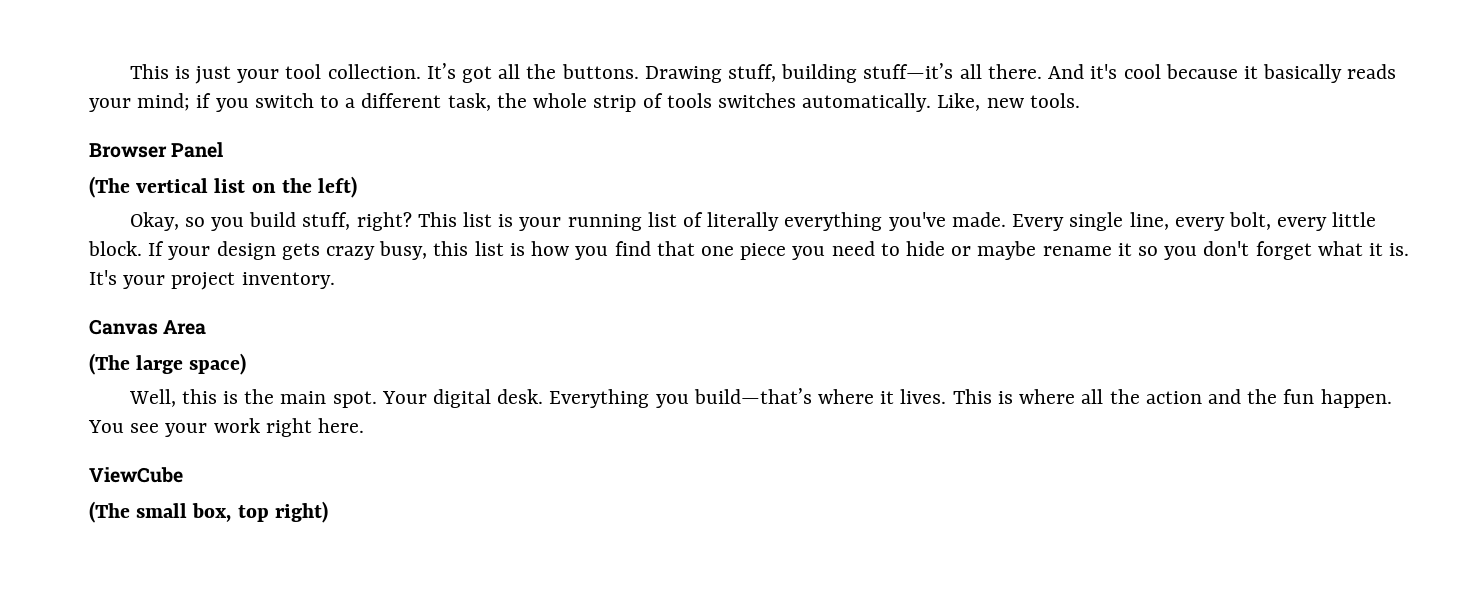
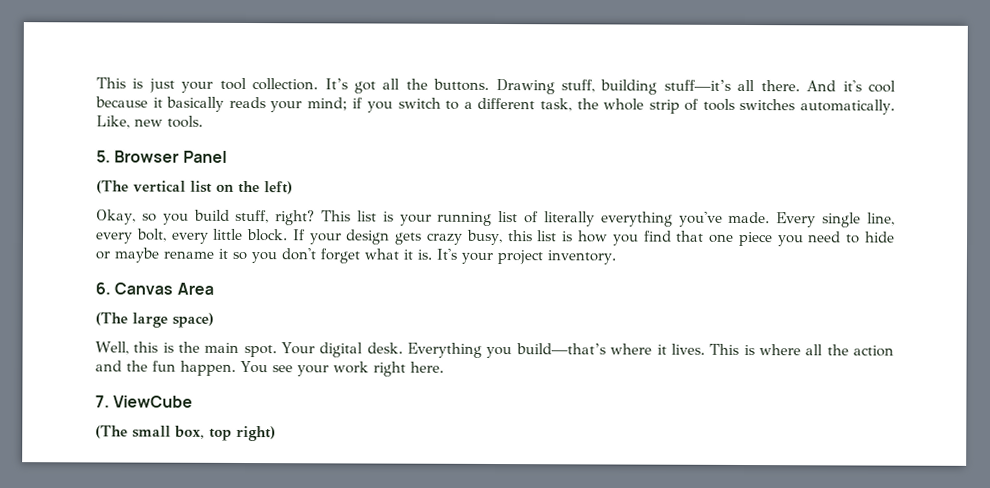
(1080, 100) none -> [96,150,111,163] 5.
(335, 280) none -> [95,282,111,295] 6.
(365, 425) none -> [95,395,110,408] 7.

